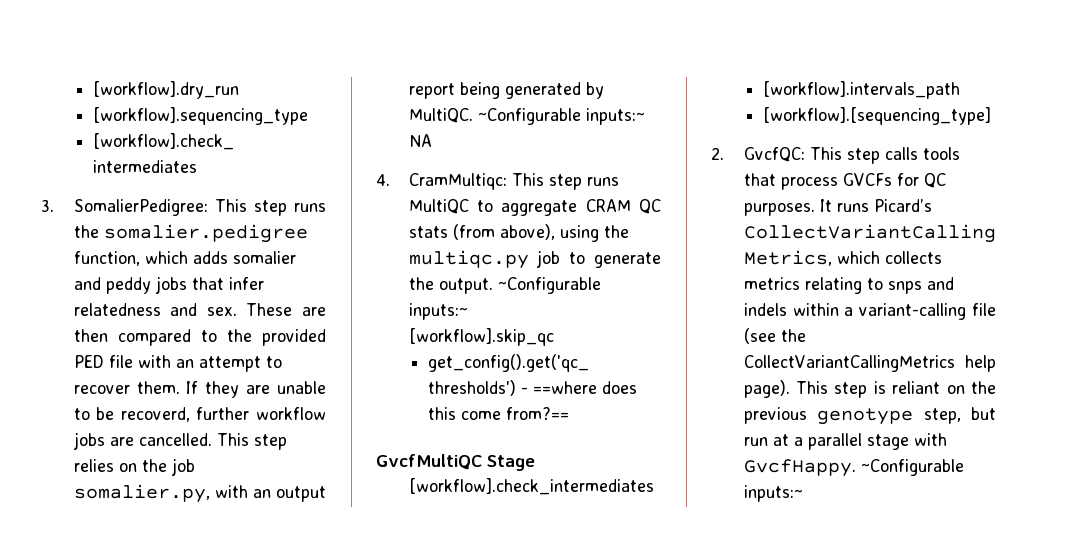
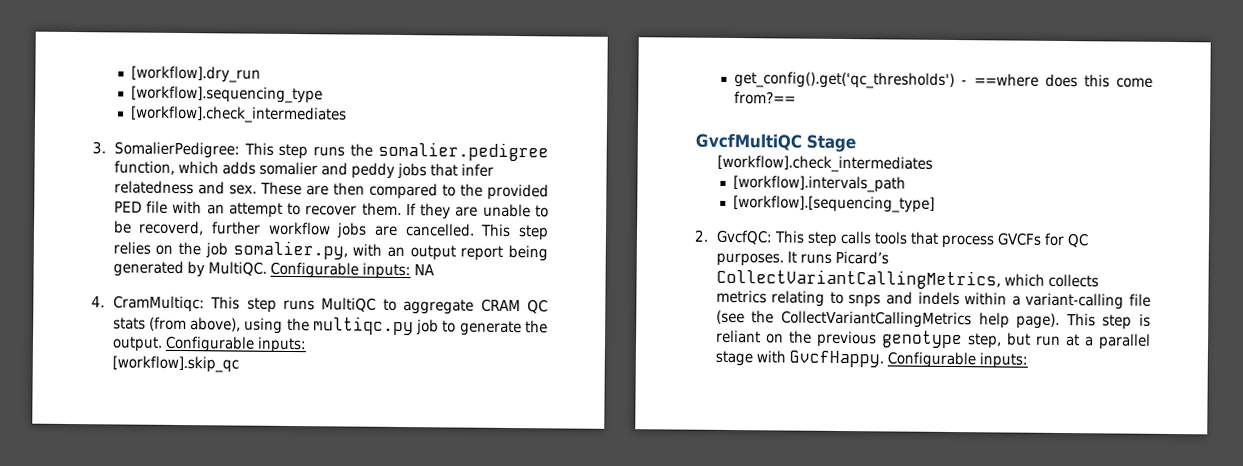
[477,108,645,125] ~Configurable inputs:~ -> [269,261,411,280] Configurable inputs:
[497,277,601,294] [408,303,468,320] ~Configurable inputs:~ -> [164,335,307,354] Configurable inputs:
[860,459,964,476] [743,485,803,502] ~Configurable inputs:~ -> [886,351,1028,369] Configurable inputs:

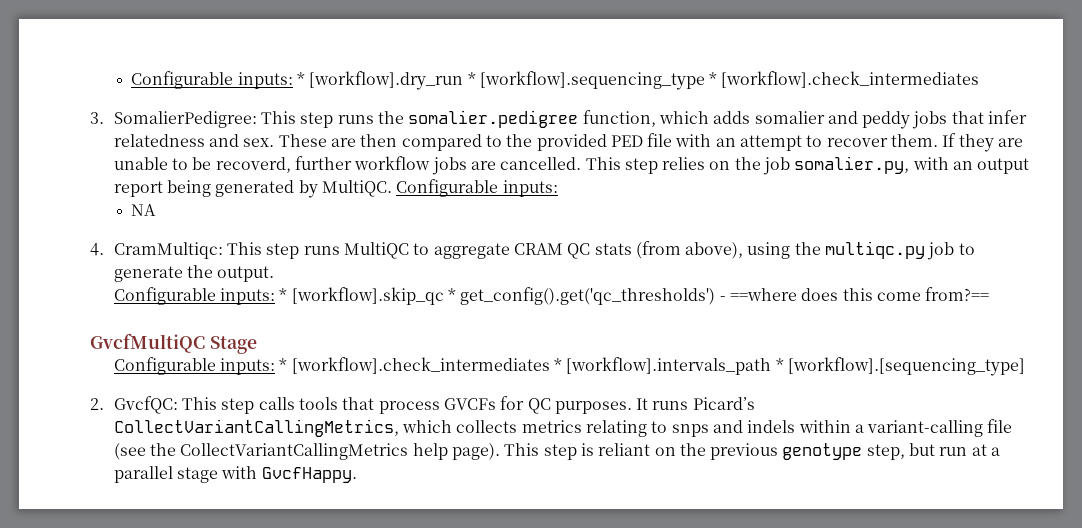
(131, 74) none -> [131,71,305,89] Configurable inputs: *
(262, 74) // -> [467,72,476,85] *
(324, 94) // -> [709,72,718,85] *
(411, 271) none -> (558, 188) //
[164,335,307,354] Configurable inputs: // -> [113,287,288,305] // Configurable inputs: *
(239, 364) // -> [447,288,456,301] *
[716,154,933,173] [workflow].check_intermediates // -> [113,357,562,375] Configurable inputs: * [workflow].check_intermediates *
(907, 184) // -> [775,358,784,371] *
[886,351,1028,369] Configurable inputs: -> (357, 475) none

